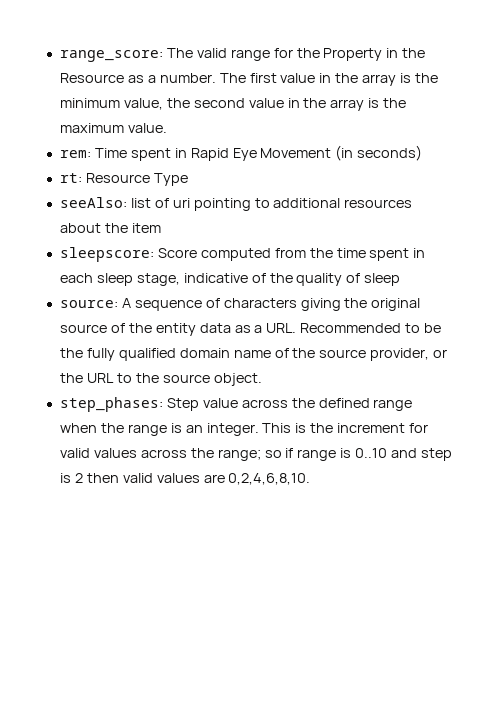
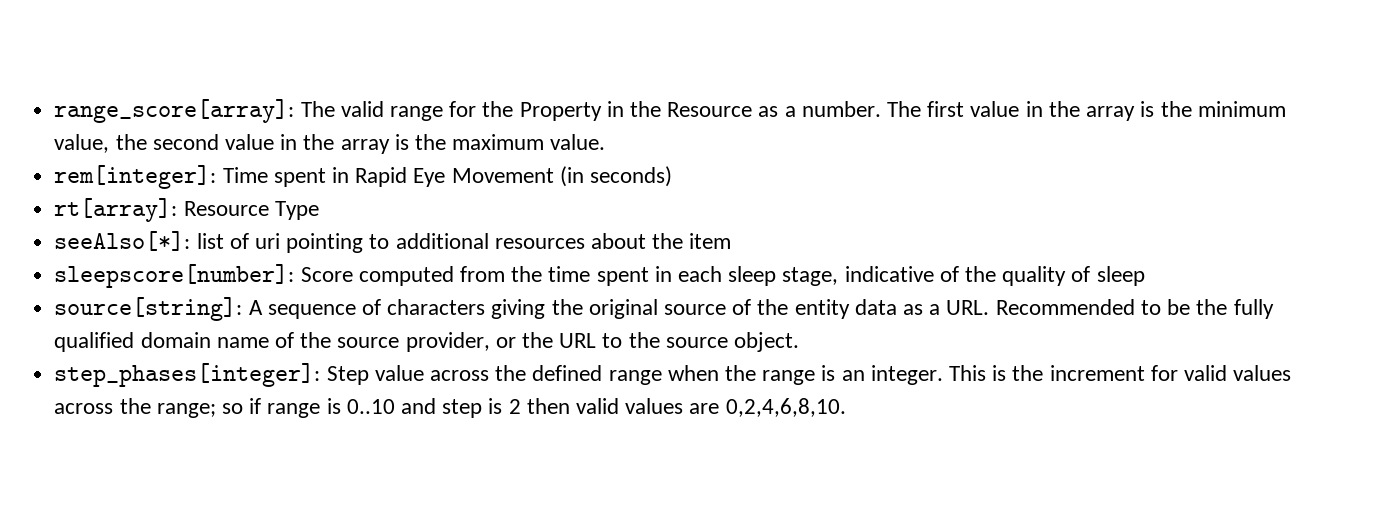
[59,50,163,62] range_score: -> [54,99,295,123] range_score[array]:
[59,150,91,158] rem: -> [54,165,217,189] rem[integer]:
[59,173,82,183] rt: -> [54,198,178,222] rt[array]:
[59,197,127,208] seeAlso: -> [54,231,191,251] seeAlso[*]:
[59,247,154,262] sleepscore: -> [54,264,295,288] sleepscore[number]:
[59,300,118,308] source: -> [54,297,243,321] source[string]:
[59,397,163,412] step_phases: -> [54,363,321,387] step_phases[integer]:

